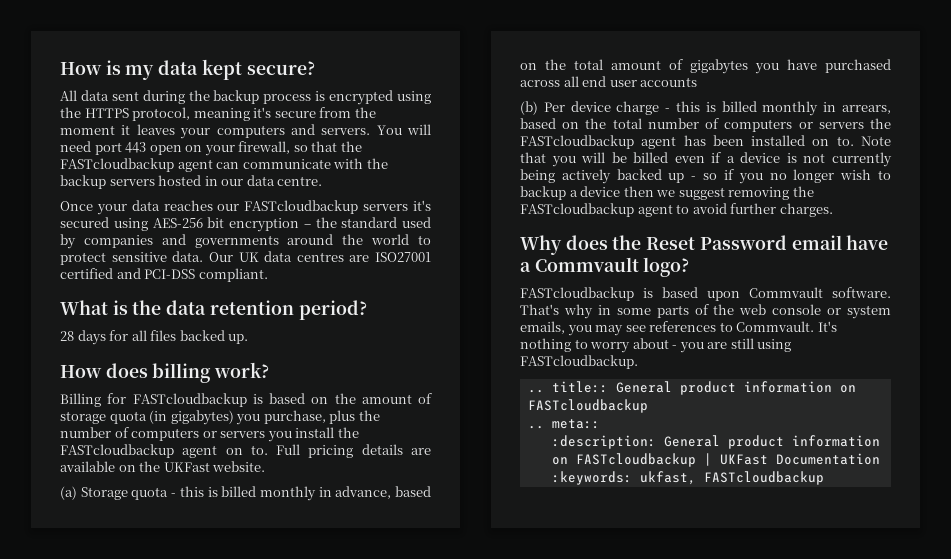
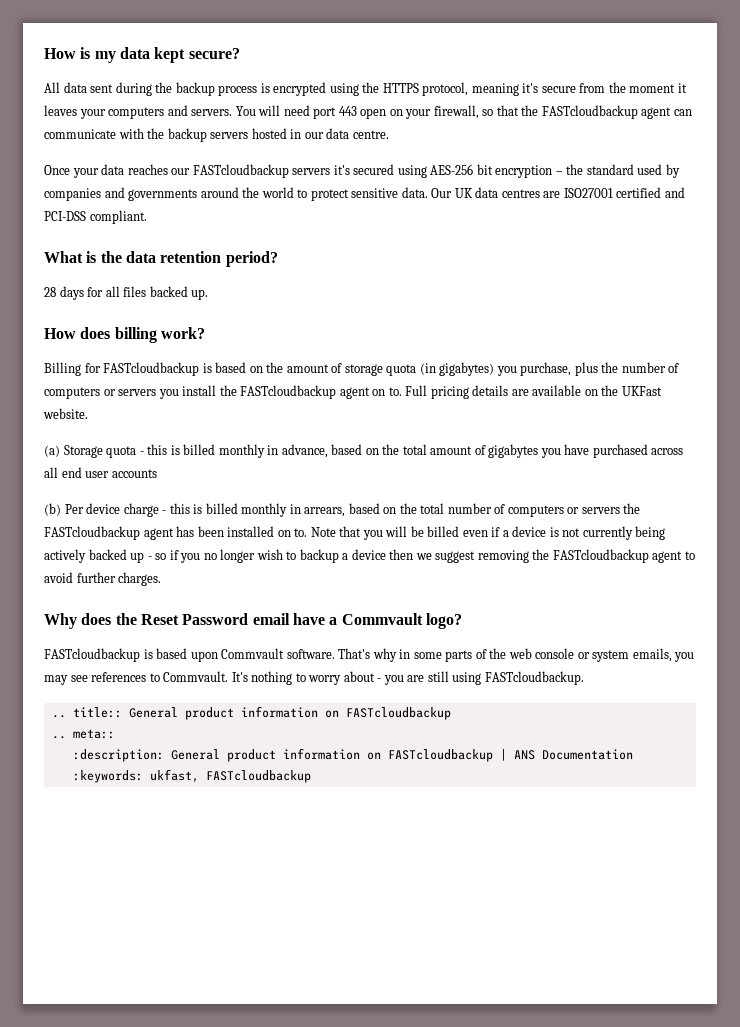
[719,454,768,465] UKFast -> [513,750,535,760] ANS

